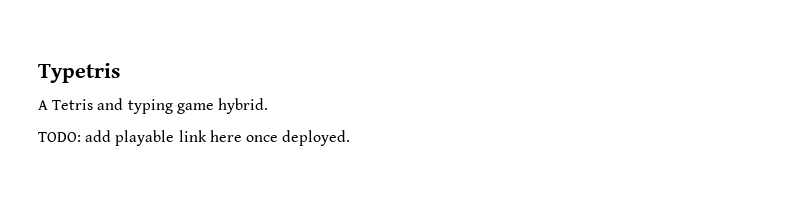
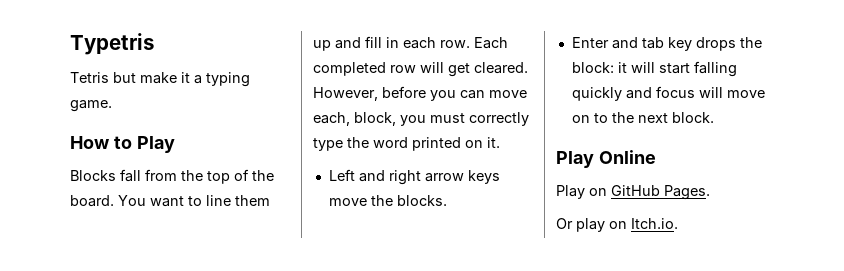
[38,98,268,114] [38,130,351,146] A Tetris and typing game hybrid. // TODO: add playable link here once deployed. -> [70,72,250,87] [70,100,112,112] [70,136,175,153] [70,169,274,184] [70,195,270,207] [313,36,508,51] [313,62,528,77] [313,86,527,101] [313,112,529,126] [313,137,500,151] [328,169,500,185] [328,195,447,206] [571,37,762,51] [571,61,737,77] [571,86,765,101] [571,112,714,123] [556,150,656,168] [556,185,710,200] [556,218,678,232] Tetris but make it a typing game. // How to Play // Blocks fall from the top of the board. You want to line them up and fill in each row. Each completed row will get cleared. However, before you can move each, block, you must correctly type the word printed on it. // Left and right arrow keys move the blocks. // Enter and tab key drops the block: it will start falling quickly and focus will move on to the next block. // Play Online // Play on GitHub Pages. // Or play on Itch.io.

